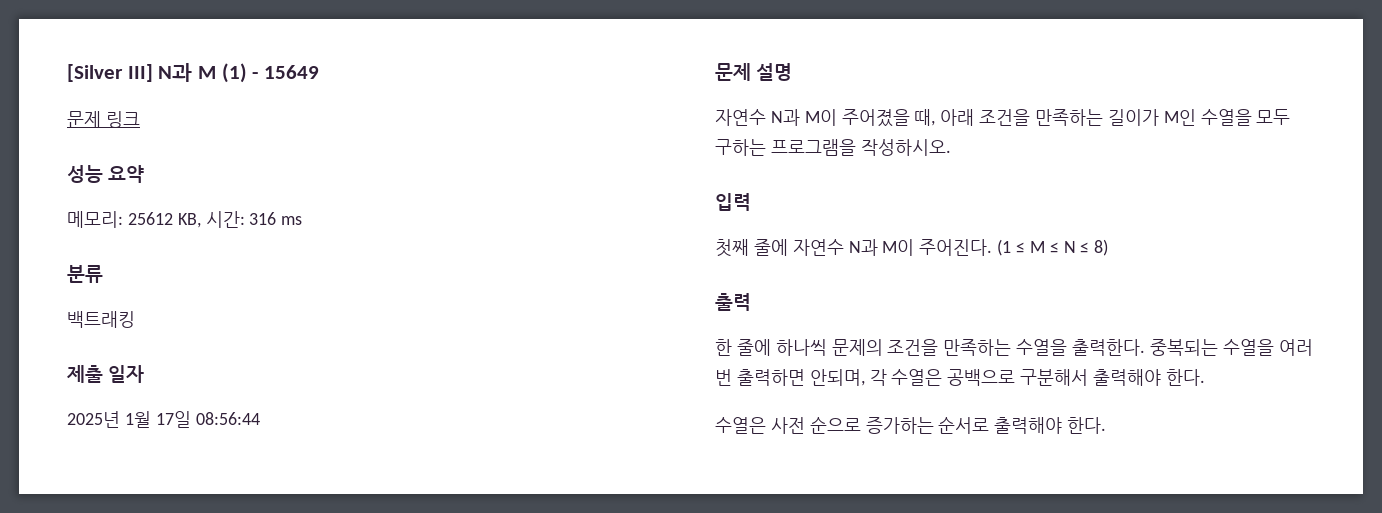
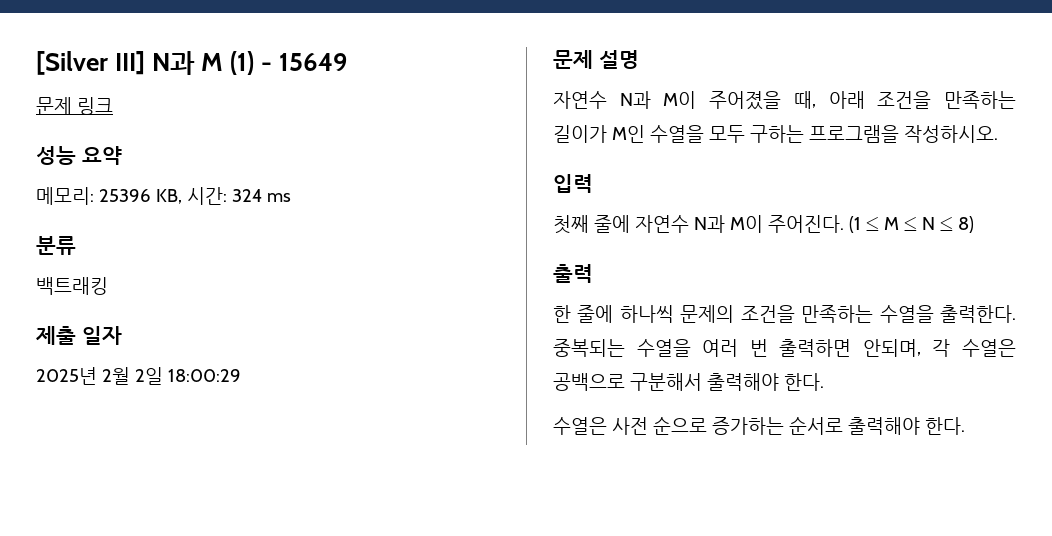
[127,212,173,225] 25612 -> [98,189,151,202] 25396
[249,212,277,225] 316 -> [231,189,262,202] 324
[124,411,260,428] 1월 17일 08:56:44 -> [101,367,241,385] 2월 2일 18:00:29

